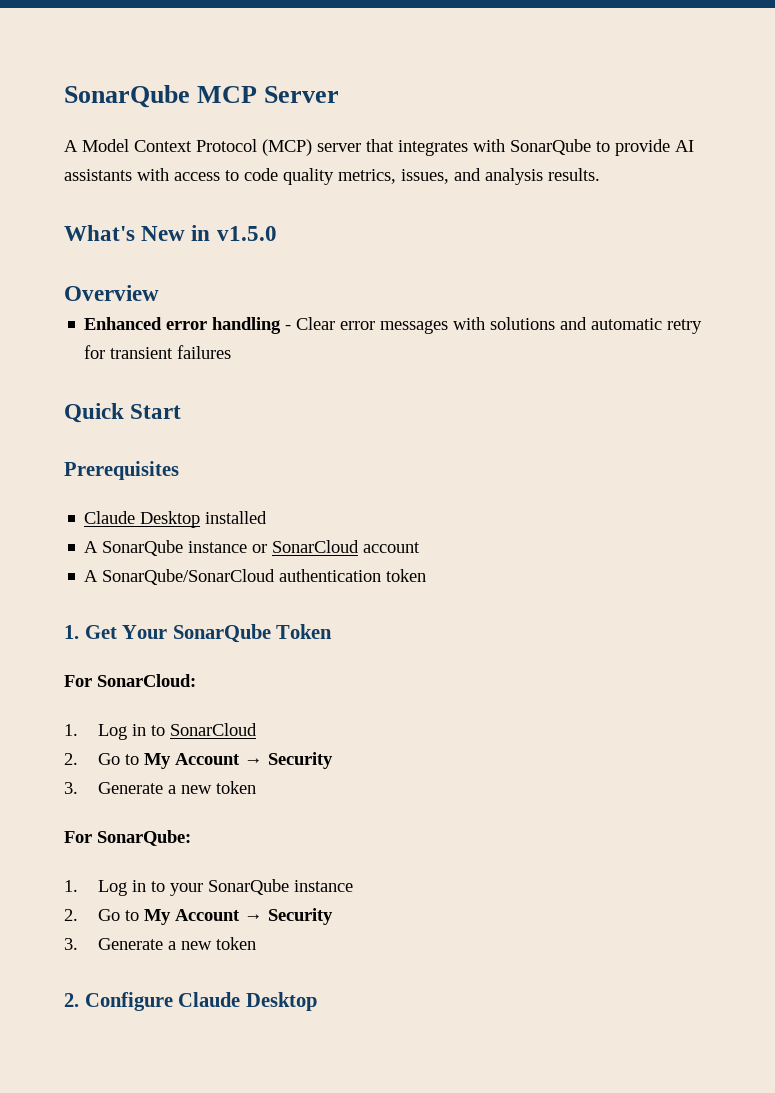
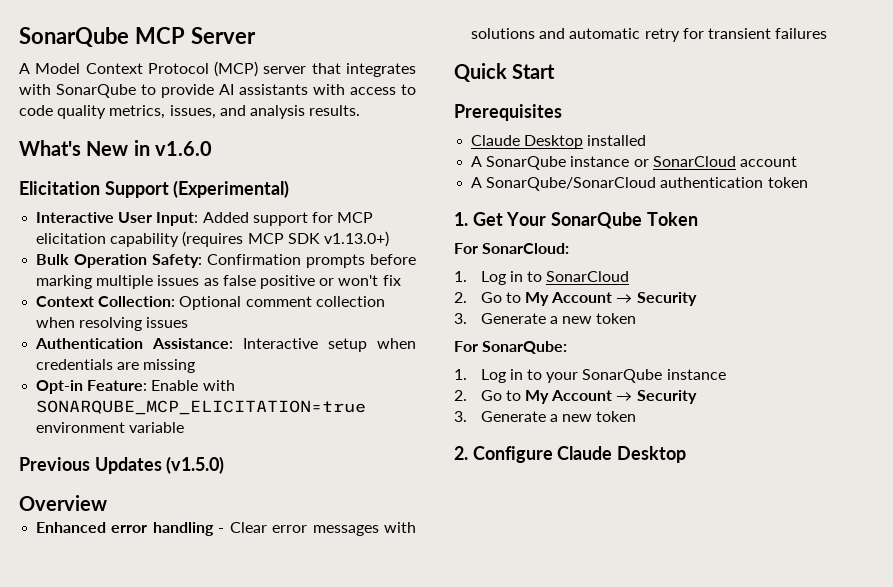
[216,226,277,241] v1.5.0 -> [154,141,212,156] [19,180,290,198] [36,212,374,226] [36,231,389,247] [36,254,416,268] [36,275,401,289] [36,296,385,310] [36,317,189,331] [35,338,416,352] [36,359,196,373] [36,380,235,394] [36,400,367,415] [36,422,185,433] [19,456,225,474] v1.6.0 // Elicitation Support (Experimental) // Interactive User Input: Added support for MCP elicitation capability (requires MCP SDK v1.13.0+) // Bulk Operation Safety: Confirmation prompts before marking multiple issues as false positive or won't fix // Context Collection: Optional comment collection when resolving issues // Authentication Assistance: Interactive setup when credentials are missing // Opt-in Feature: Enable with SONARQUBE_MCP_ELICITATION=true environment variable // Previous Updates (v1.5.0)

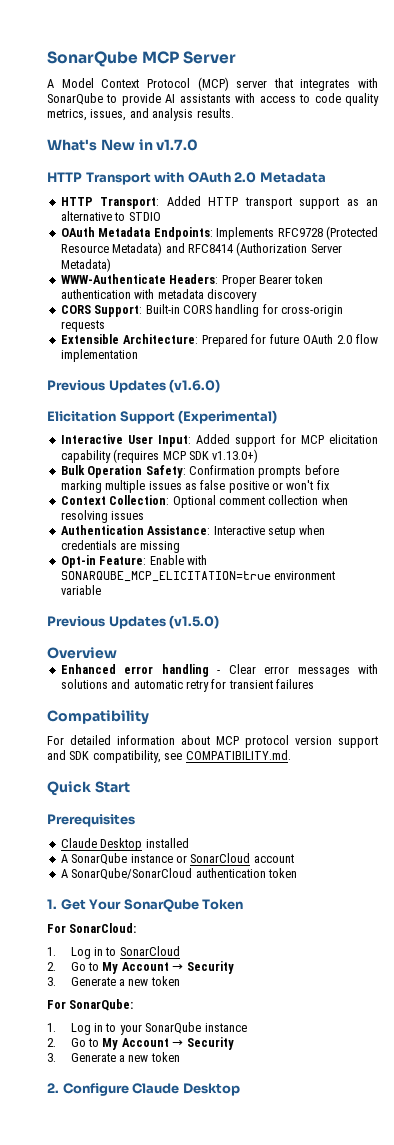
[154,141,212,156] v1.6.0 -> [156,139,199,151] [47,172,326,185] [60,196,379,209] [60,211,161,221] [60,226,378,240] [60,242,342,256] [60,258,111,272] [60,274,324,287] [60,289,257,302] [60,304,343,317] [60,320,105,332] [60,334,379,347] [60,349,138,362] [47,379,221,393] v1.7.0 // HTTP Transport with OAuth 2.0 Metadata // HTTP Transport: Added HTTP transport support as an alternative to STDIO // OAuth Metadata Endpoints: Implements RFC9728 (Protected Resource Metadata) and RFC8414 (Authorization Server Metadata) // WWW-Authenticate Headers: Proper Bearer token authentication with metadata discovery // CORS Support: Built-in CORS handling for cross-origin requests // Extensible Architecture: Prepared for future OAuth 2.0 flow implementation // Previous Updates (v1.6.0)
(828, 33) none -> [47,710,149,725] [47,735,378,748] [47,750,291,763] // Compatibility // For detailed information about MCP protocol version support and SDK compatibility, see COMPATIBILITY.md.

